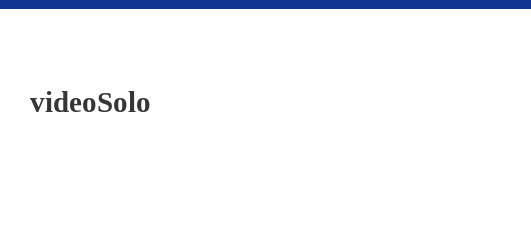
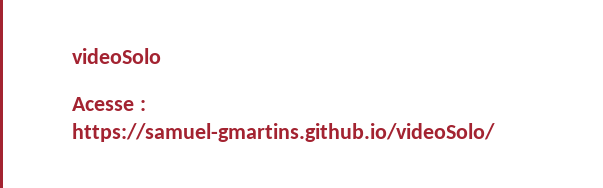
(151, 101) none -> [72,97,146,111] [72,123,495,142] // Acesse : https://samuel-gmartins.github.io/videoSolo/

